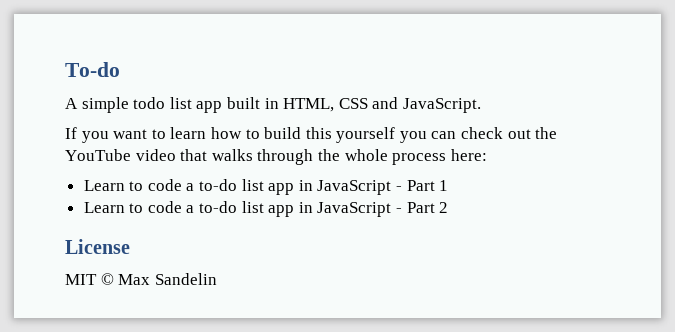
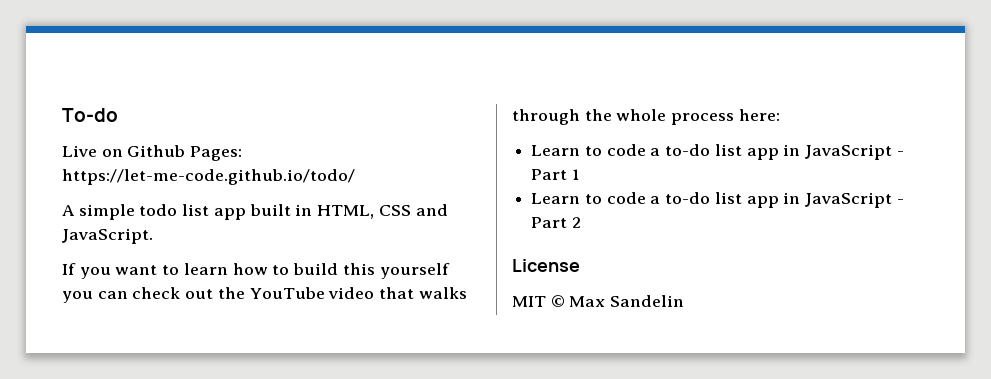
(120, 69) none -> [62,145,243,161] [62,169,355,185] // Live on Github Pages: https://let-me-code.github.io/todo/

